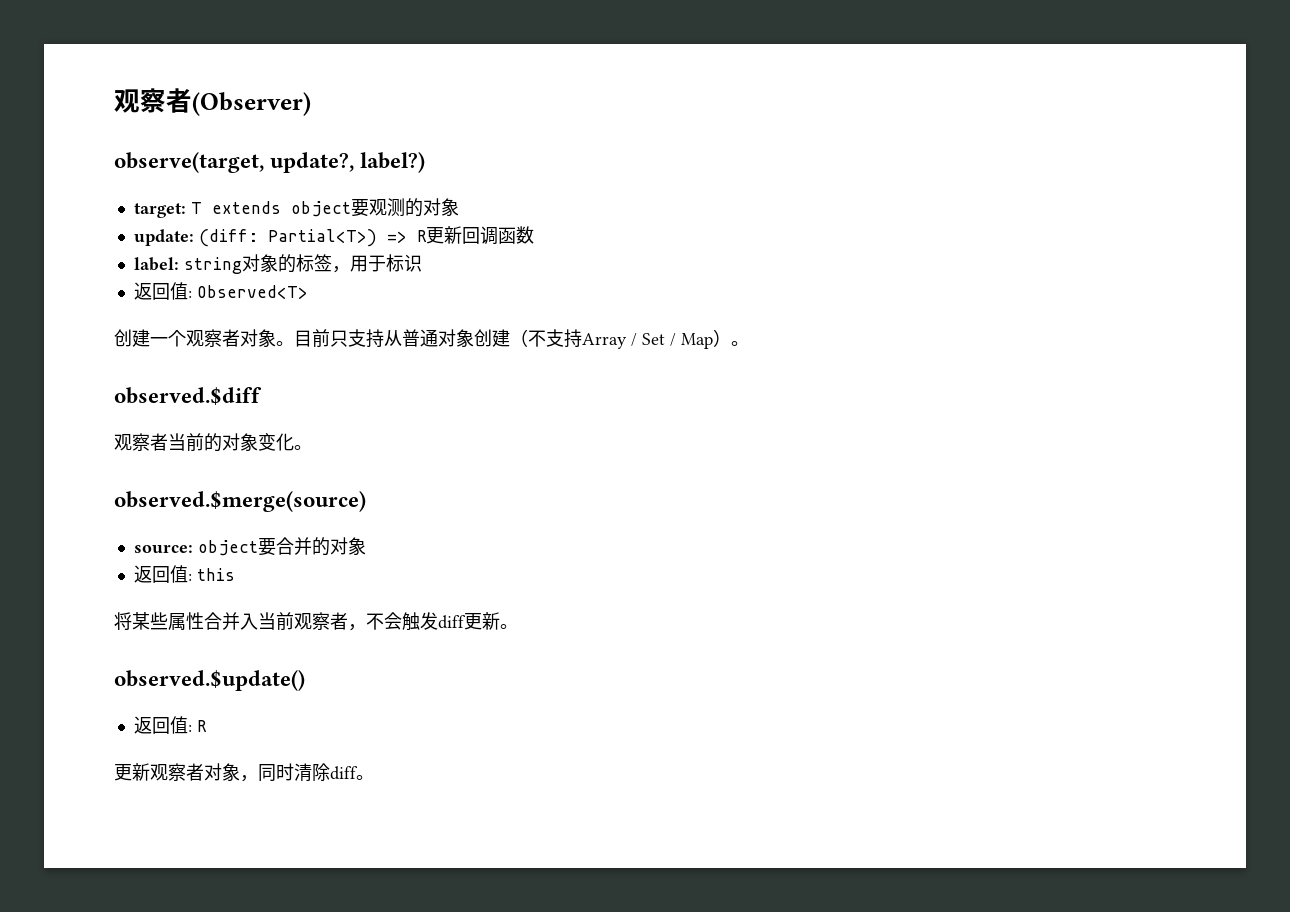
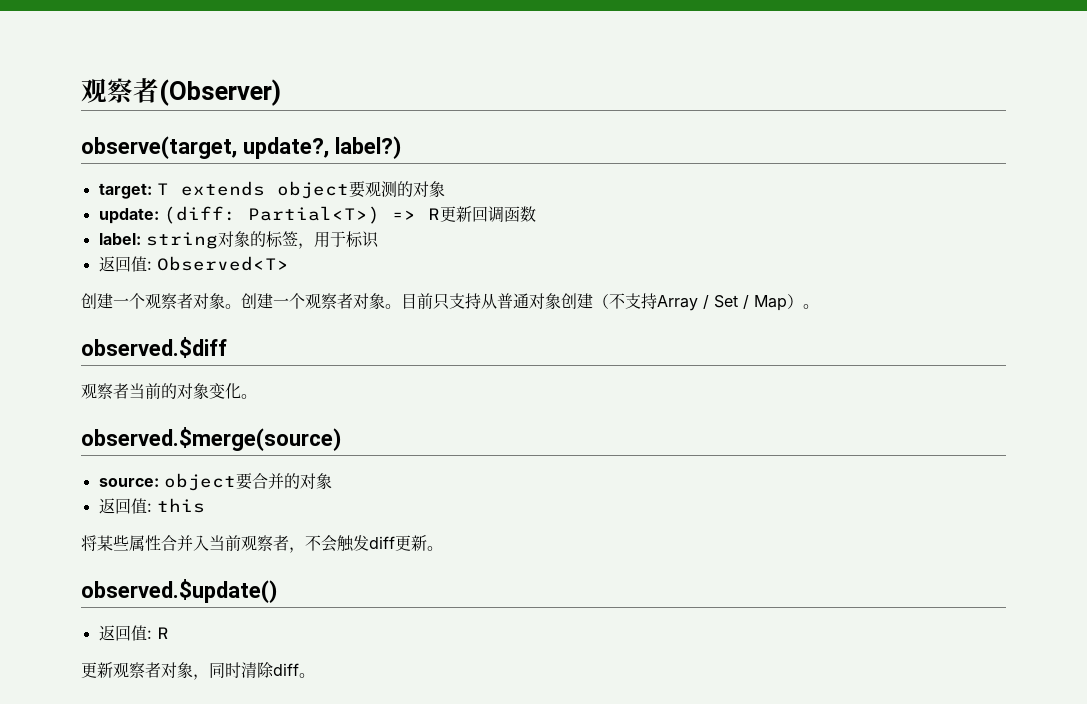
(294, 343) none -> [241,293,401,310] 创建一个观察者对象。

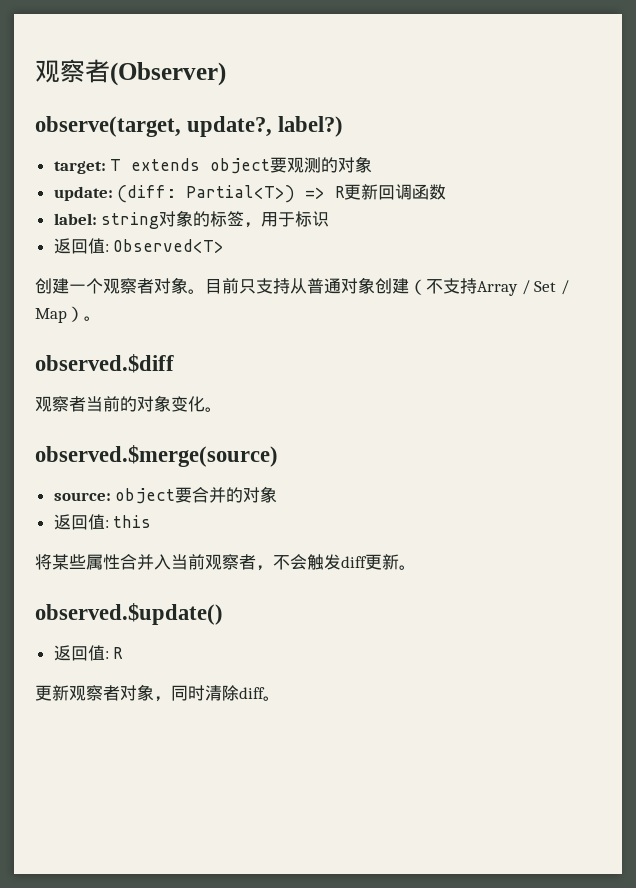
[241,293,401,310] 创建一个观察者对象。 -> (205, 291) none

